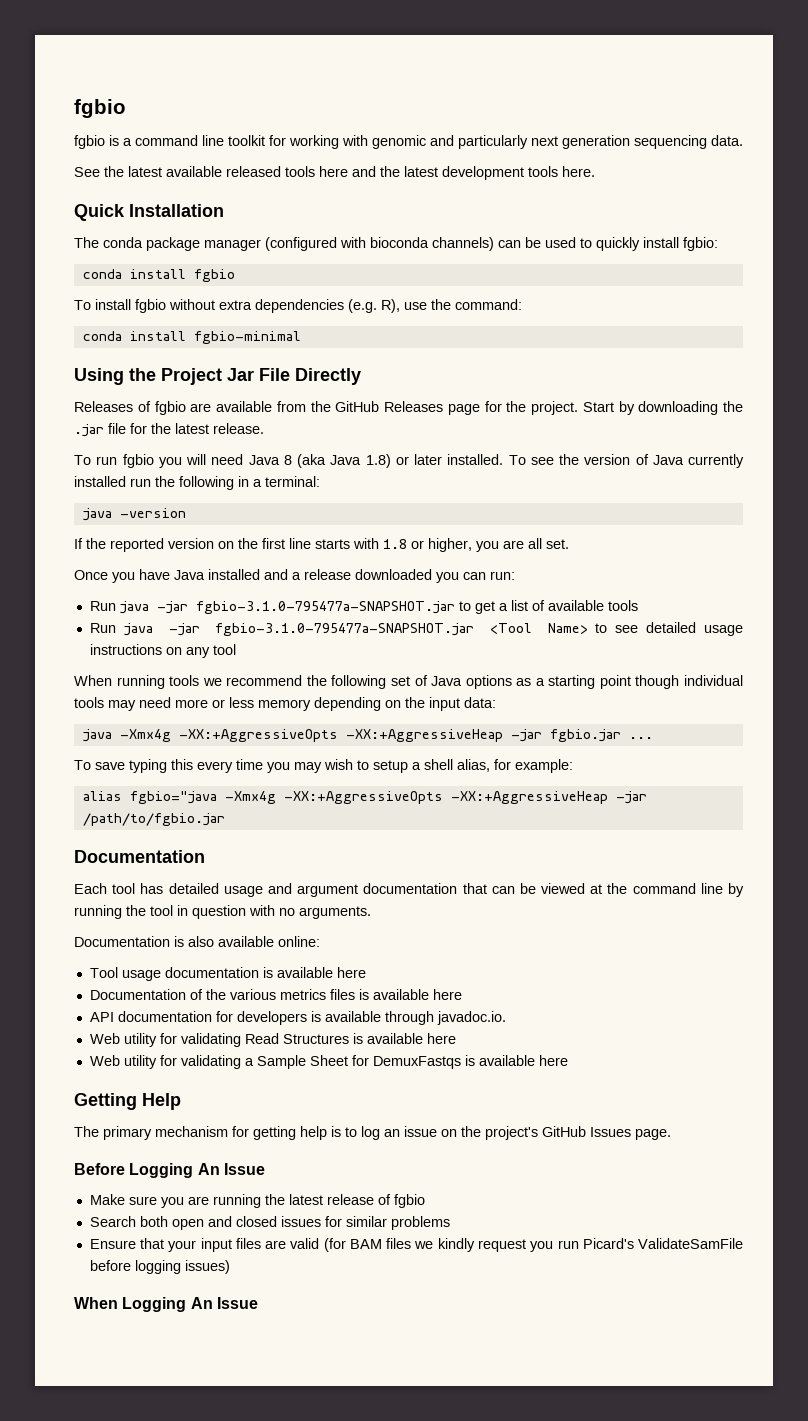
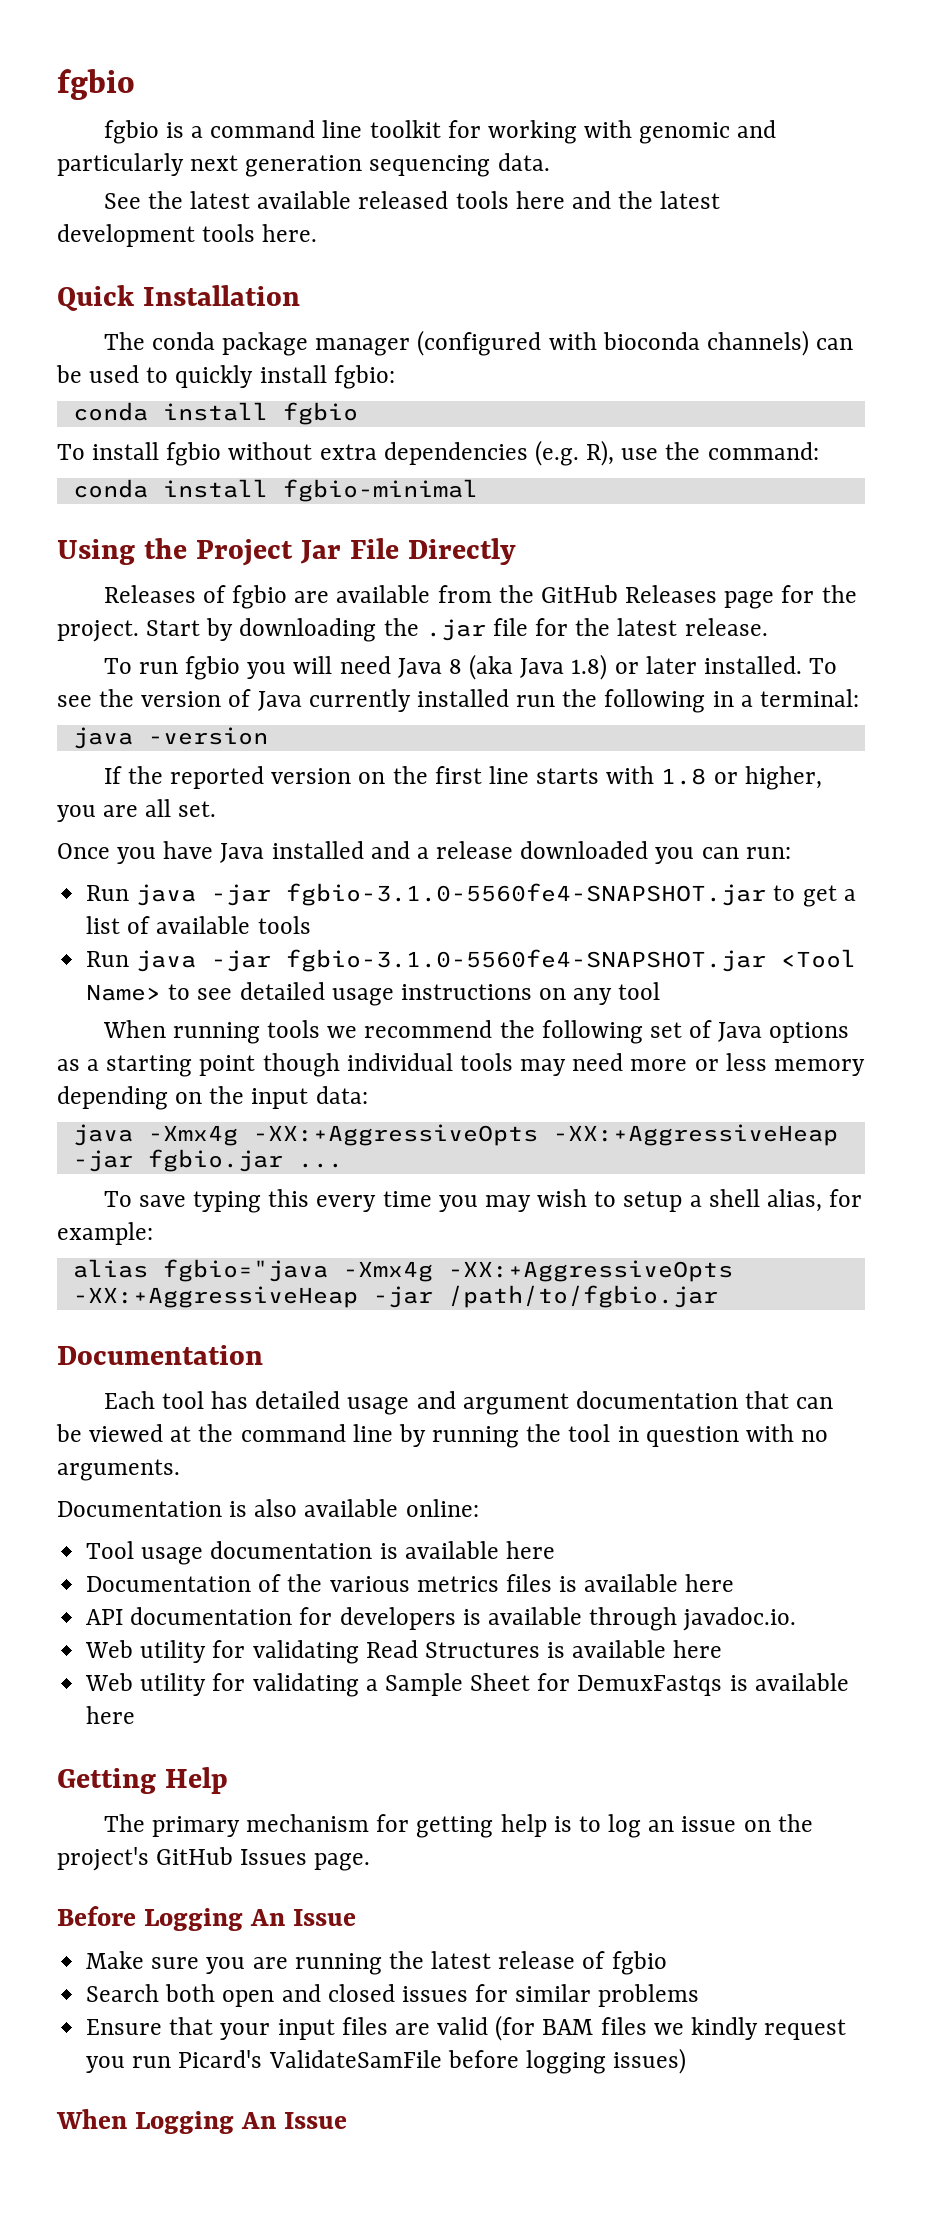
[195,601,455,614] fgbio-3.1.0-795477a-SNAPSHOT.jar -> [286,883,767,906] fgbio-3.1.0-5560fe4-SNAPSHOT.jar
[215,623,475,636] fgbio-3.1.0-795477a-SNAPSHOT.jar -> [286,949,767,972] fgbio-3.1.0-5560fe4-SNAPSHOT.jar

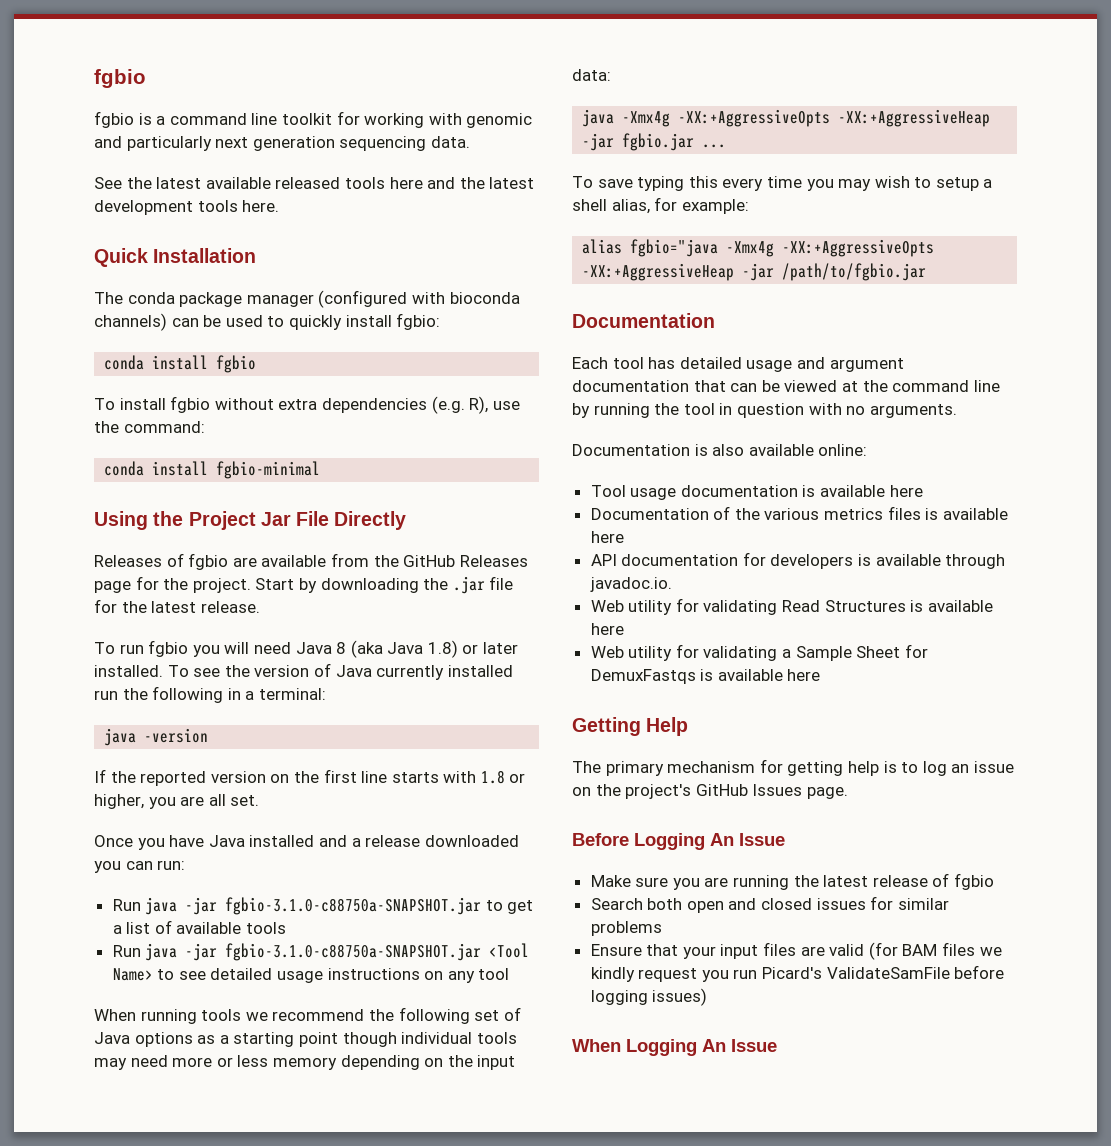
[286,883,767,906] fgbio-3.1.0-5560fe4-SNAPSHOT.jar -> [225,897,482,915] fgbio-3.1.0-c88750a-SNAPSHOT.jar
[286,949,767,972] fgbio-3.1.0-5560fe4-SNAPSHOT.jar -> [225,943,482,961] fgbio-3.1.0-c88750a-SNAPSHOT.jar

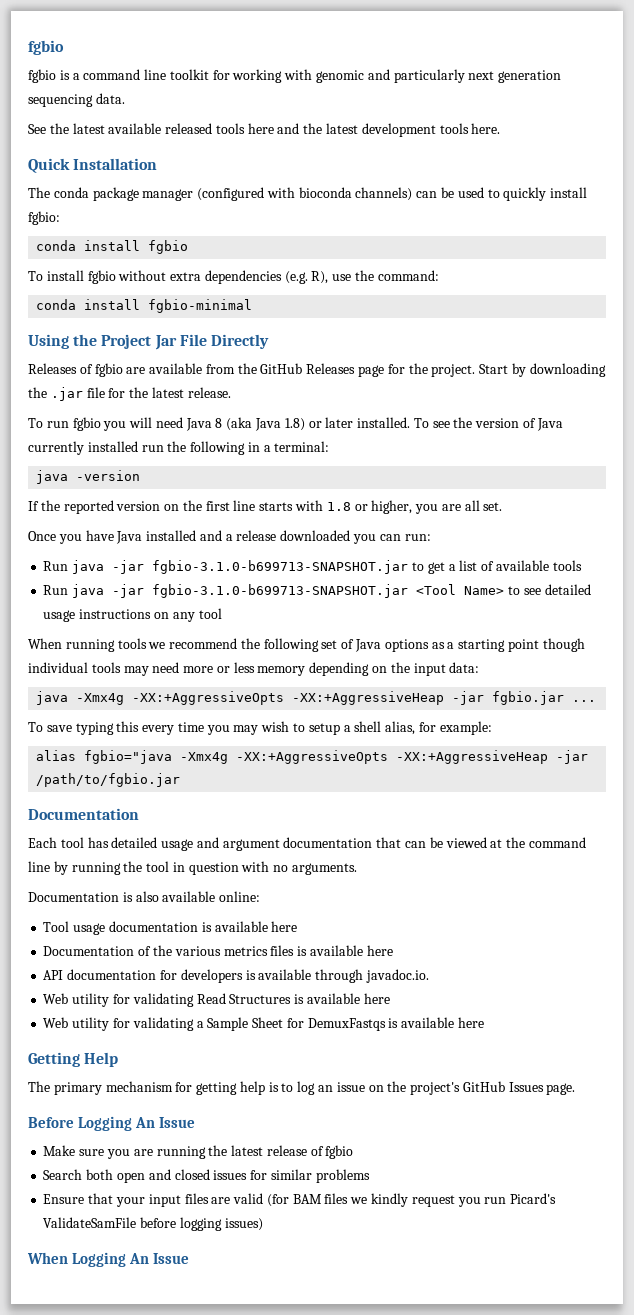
[225,897,482,915] fgbio-3.1.0-c88750a-SNAPSHOT.jar -> [152,560,409,574] fgbio-3.1.0-b699713-SNAPSHOT.jar
[225,943,482,961] fgbio-3.1.0-c88750a-SNAPSHOT.jar -> [152,584,409,598] fgbio-3.1.0-b699713-SNAPSHOT.jar

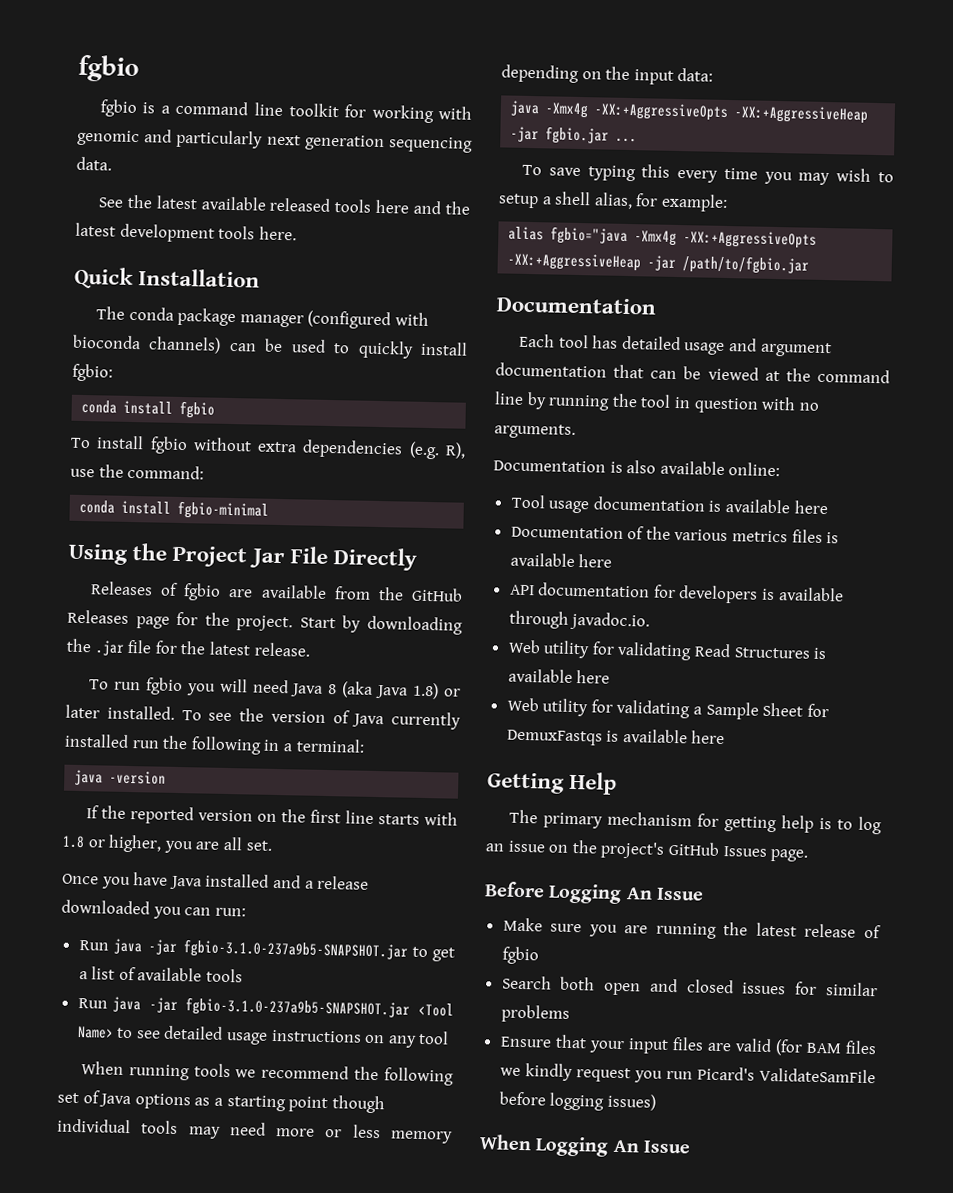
[152,560,409,574] fgbio-3.1.0-b699713-SNAPSHOT.jar -> [183,939,409,961] fgbio-3.1.0-237a9b5-SNAPSHOT.jar
[152,584,409,598] fgbio-3.1.0-b699713-SNAPSHOT.jar -> [185,997,411,1019] fgbio-3.1.0-237a9b5-SNAPSHOT.jar

